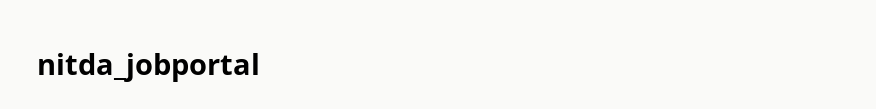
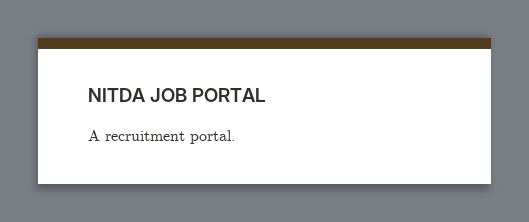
[37,53,260,82] nitda_jobportal -> [88,88,266,102] [88,130,235,144] NITDA JOB PORTAL // A recruitment portal.

